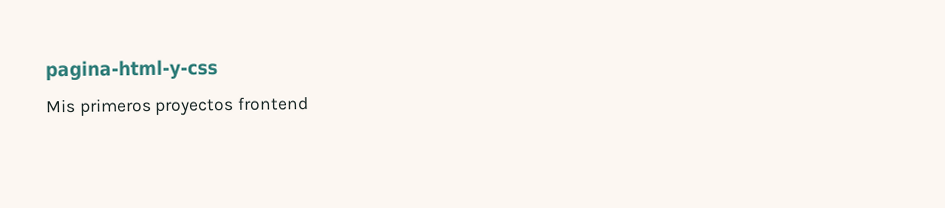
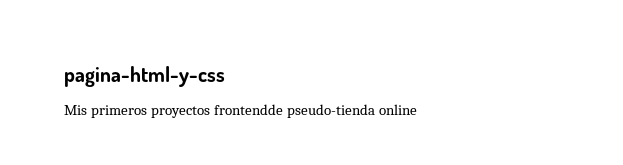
[237,96,310,111] frontend -> [213,104,417,118] frontendde pseudo-tienda online

